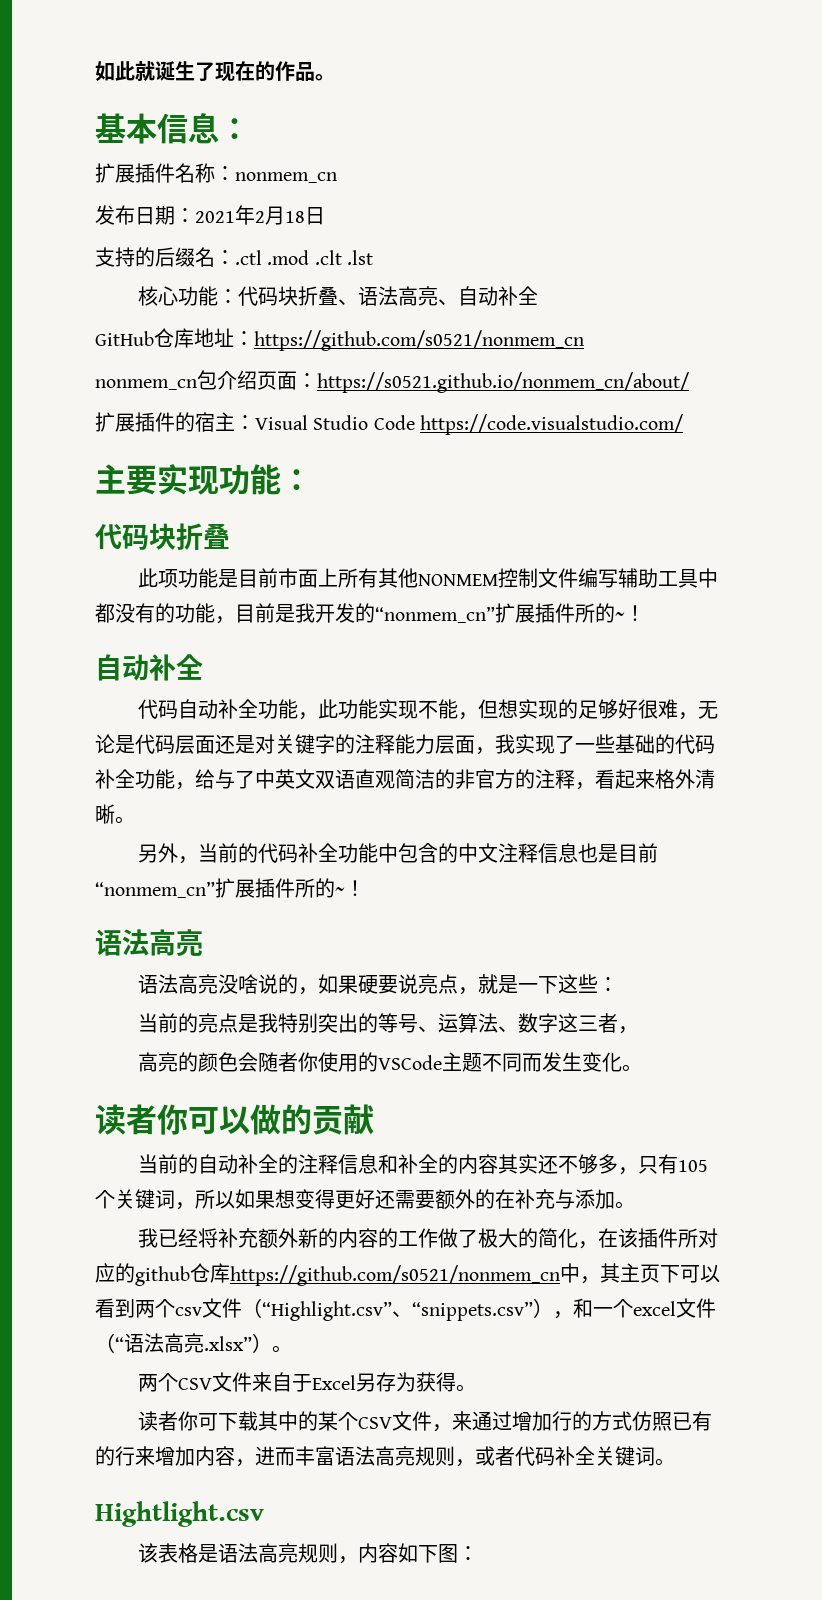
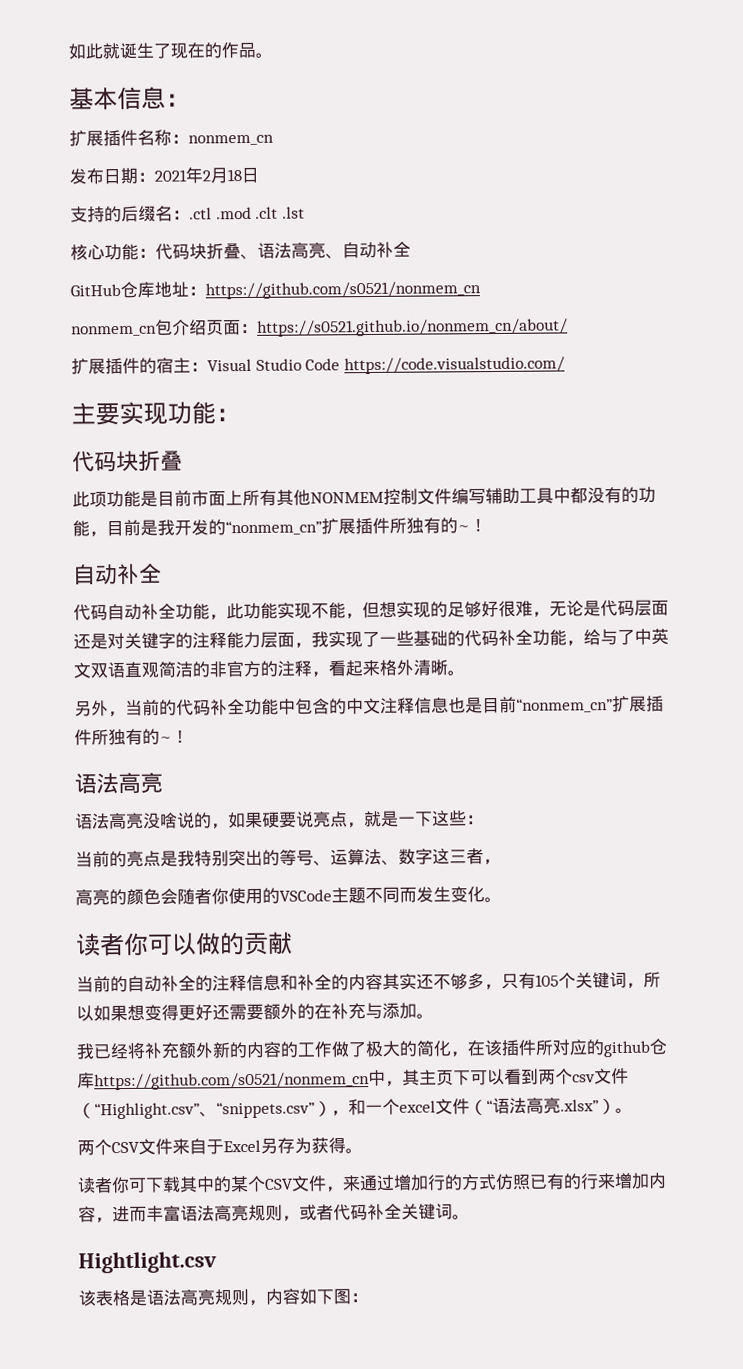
(595, 613) none -> [406,517,441,534] 独有
(315, 888) none -> [108,728,143,746] 独有

